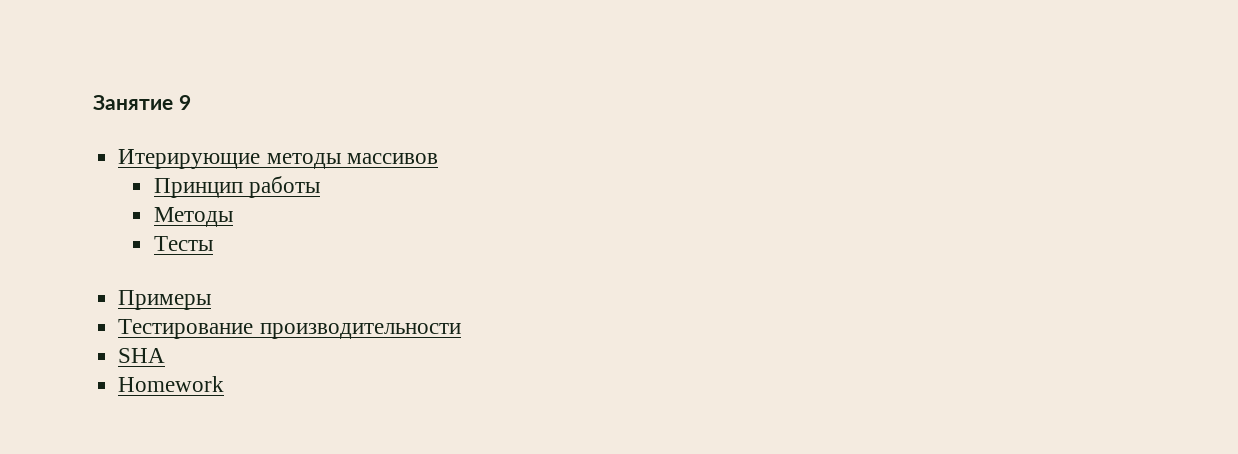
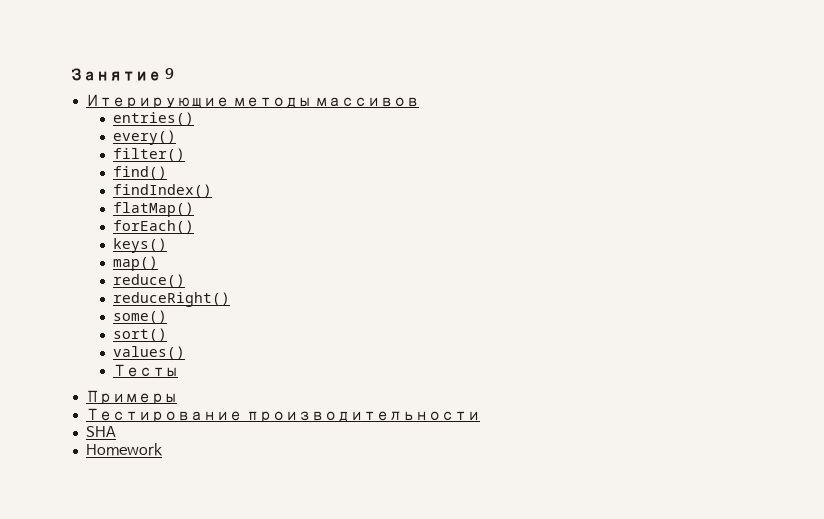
[154,176,321,198] [154,207,234,227] Принцип работы // Методы -> [113,112,195,126] [113,130,177,145] [113,148,186,162] [113,166,168,180] [113,184,213,198] [113,202,195,217] [113,220,195,234] [113,238,168,253] [113,256,159,271] [113,274,186,288] [113,292,231,307] [113,310,168,324] [113,328,168,342] [113,346,186,360] entries() // every() // filter() // find() // findIndex() // flatMap() // forEach() // keys() // map() // reduce() // reduceRight() // some() // sort() // values()

